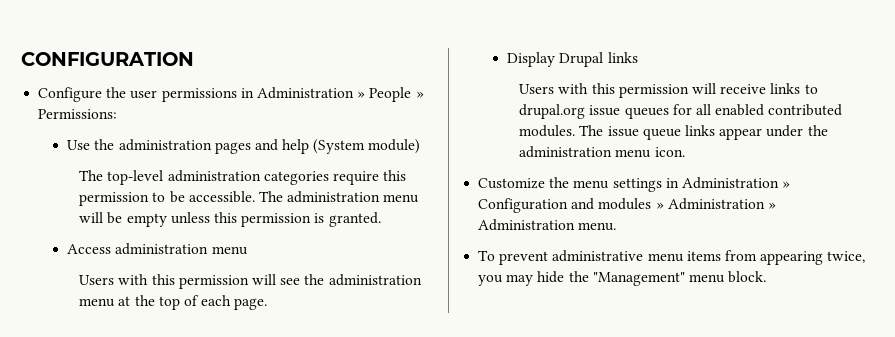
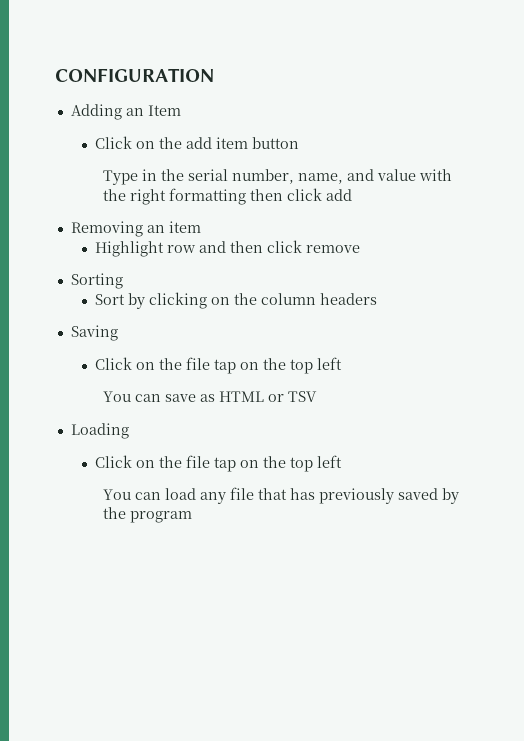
[38,87,424,102] [38,109,118,119] [67,139,421,154] [79,170,407,185] [79,191,420,206] [79,212,381,227] [67,243,248,255] [79,274,422,289] [79,295,268,310] [507,52,638,67] [519,83,818,98] [519,104,843,119] [519,125,828,140] [519,146,685,158] [478,177,791,192] [478,198,776,213] [478,219,617,231] [478,250,866,265] [478,271,767,286] Configure the user permissions in Administration » People » Permissions: // Use the administration pages and help (System module) // The top-level administration categories require this permission to be accessible. The administration menu will be empty unless this permission is granted. // Access administration menu // Users with this permission will see the administration menu at the top of each page. // Display Drupal links // Users with this permission will receive links to drupal.org issue queues for all enabled contributed modules. The issue queue links appear under the administration menu icon. // Customize the menu settings in Administration » Configuration and modules » Administration » Administration menu. // To prevent administrative menu items from appearing twice, you may hide the "Management" menu block. -> [70,104,181,120] [95,136,300,149] [103,169,453,185] [103,188,353,205] [70,221,201,237] [95,240,361,257] [70,273,123,289] [95,292,378,309] [70,325,118,341] [95,357,343,374] [103,391,318,402] [70,423,129,439] [95,455,343,472] [103,487,460,504] [103,507,193,523] Adding an Item // Click on the add item button // Type in the serial number, name, and value with the right formatting then click add // Removing an item // Highlight row and then click remove // Sorting // Sort by clicking on the column headers // Saving // Click on the file tap on the top left // You can save as HTML or TSV // Loading // Click on the file tap on the top left // You can load any file that has previously saved by the program

